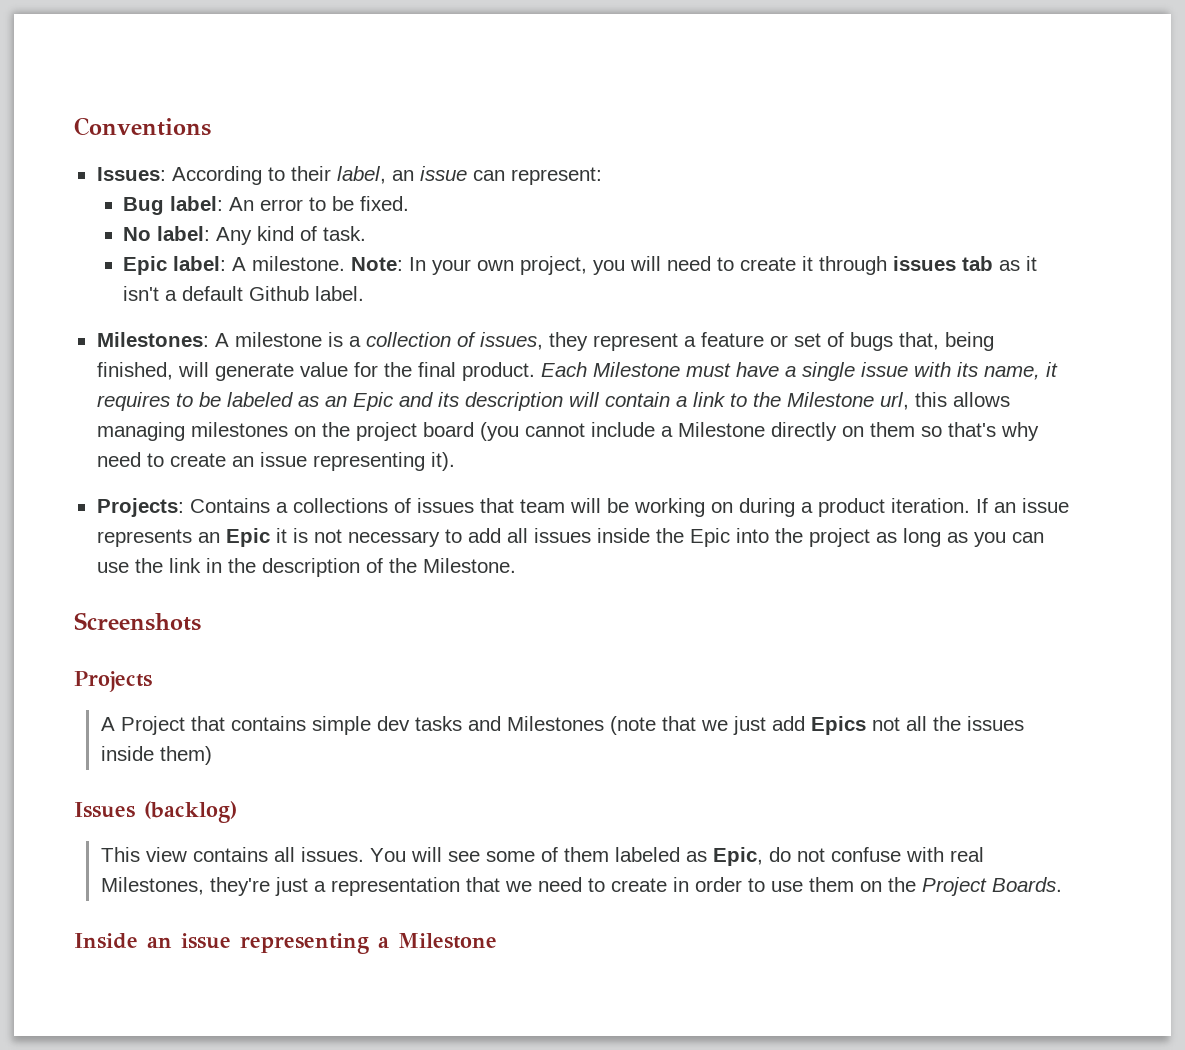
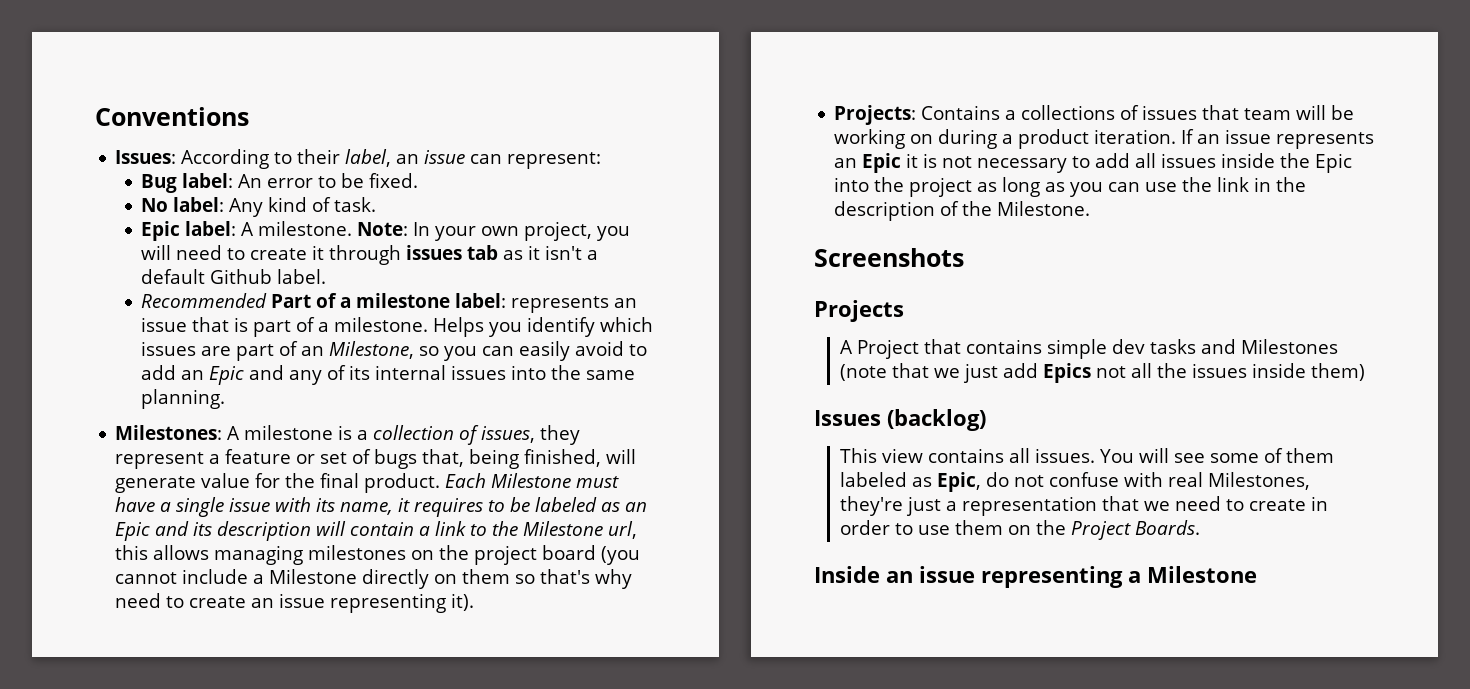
(365, 293) none -> [141,293,638,313] [141,317,654,337] [141,341,648,361] [141,365,636,385] [141,389,226,409] // Recommended Part of a milestone label: represents an issue that is part of a milestone. Helps you identify which issues are part of an Milestone, so you can easily avoid to add an Epic and any of its internal issues into the same planning.

